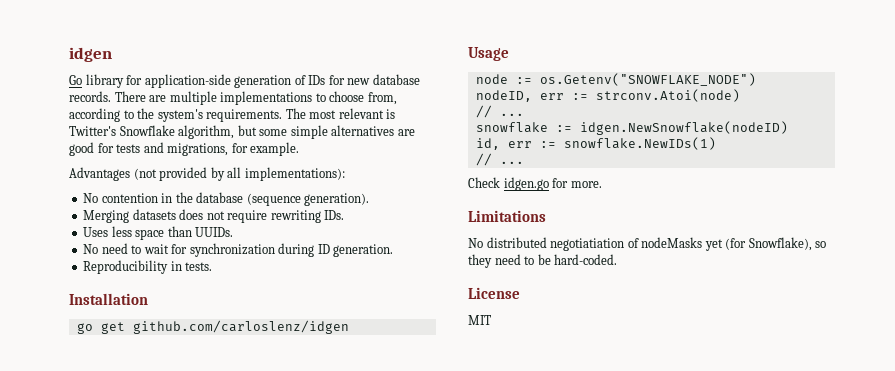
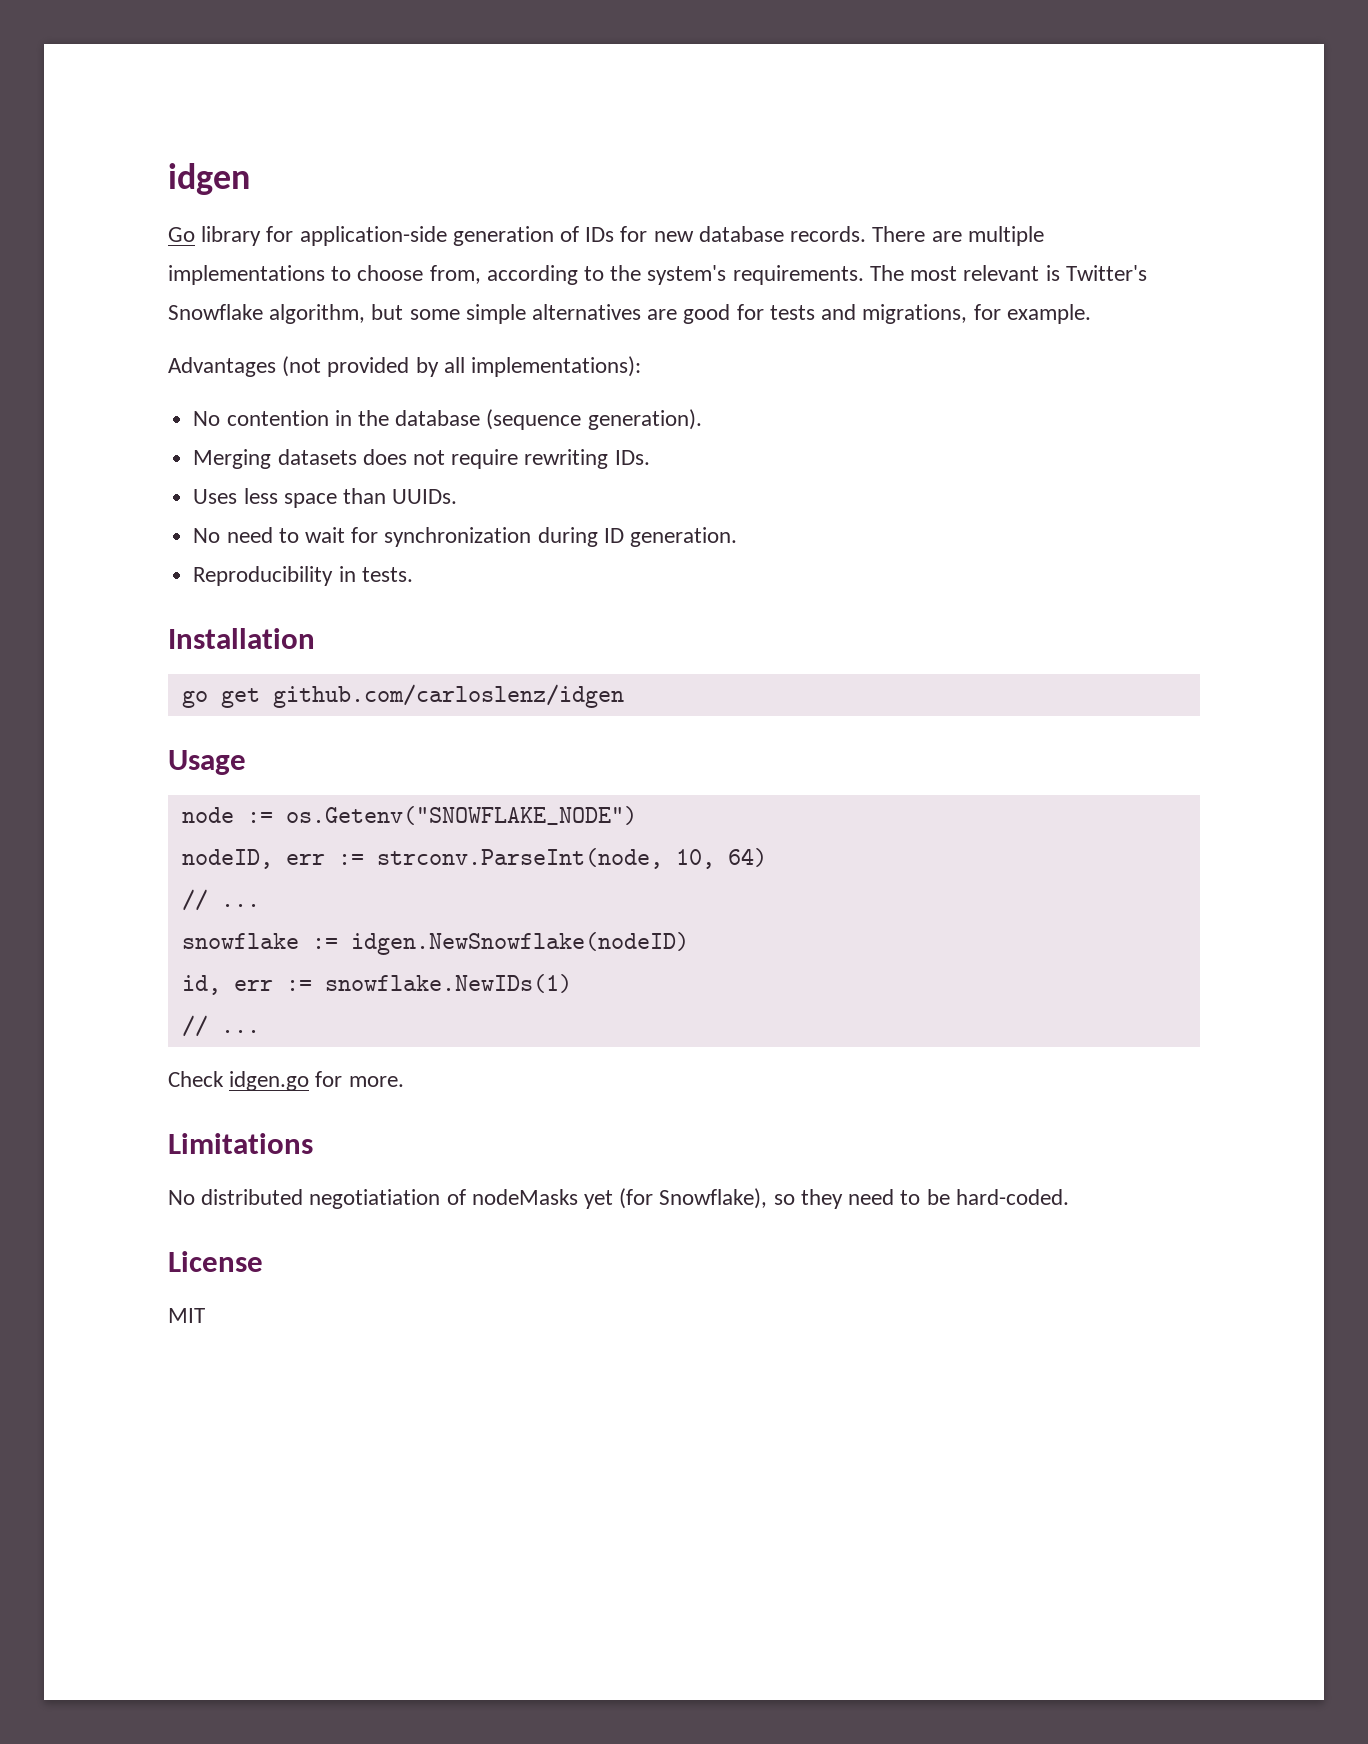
[595,89,740,102] strconv.Atoi(node) -> [376,848,767,869] strconv.ParseInt(node, 10, 64)

